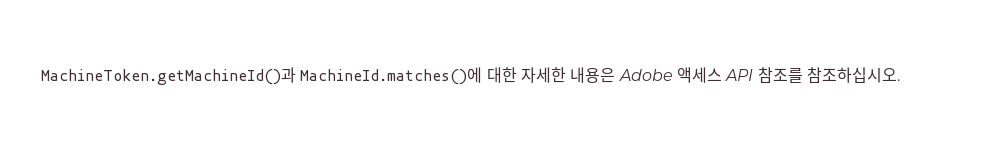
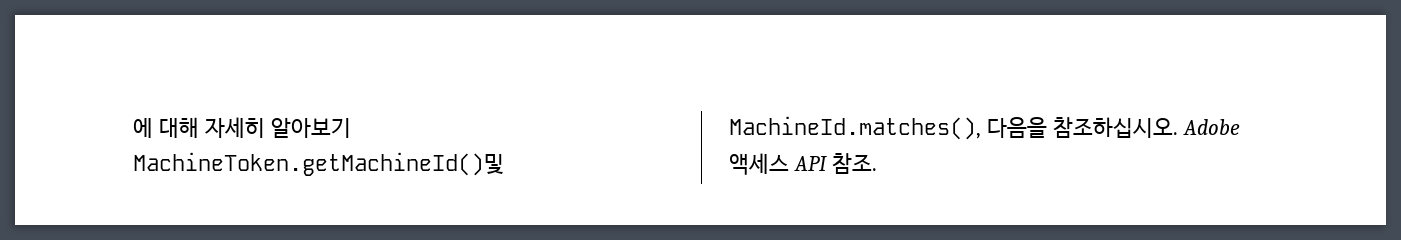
[41,67,616,85] MachineToken.getMachineId()과 MachineId.matches()에 대한 자세한 내용은 -> [133,117,351,138] [133,152,504,176] [729,116,1178,140] 에 대해 자세히 알아보기 MachineToken.getMachineId()및 MachineId.matches(), 다음을 참조하십시오.
[757,67,900,83] 참조를 참조하십시오. -> [831,153,877,174] 참조.

